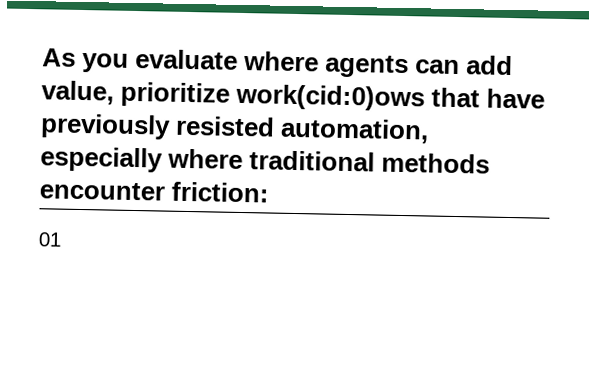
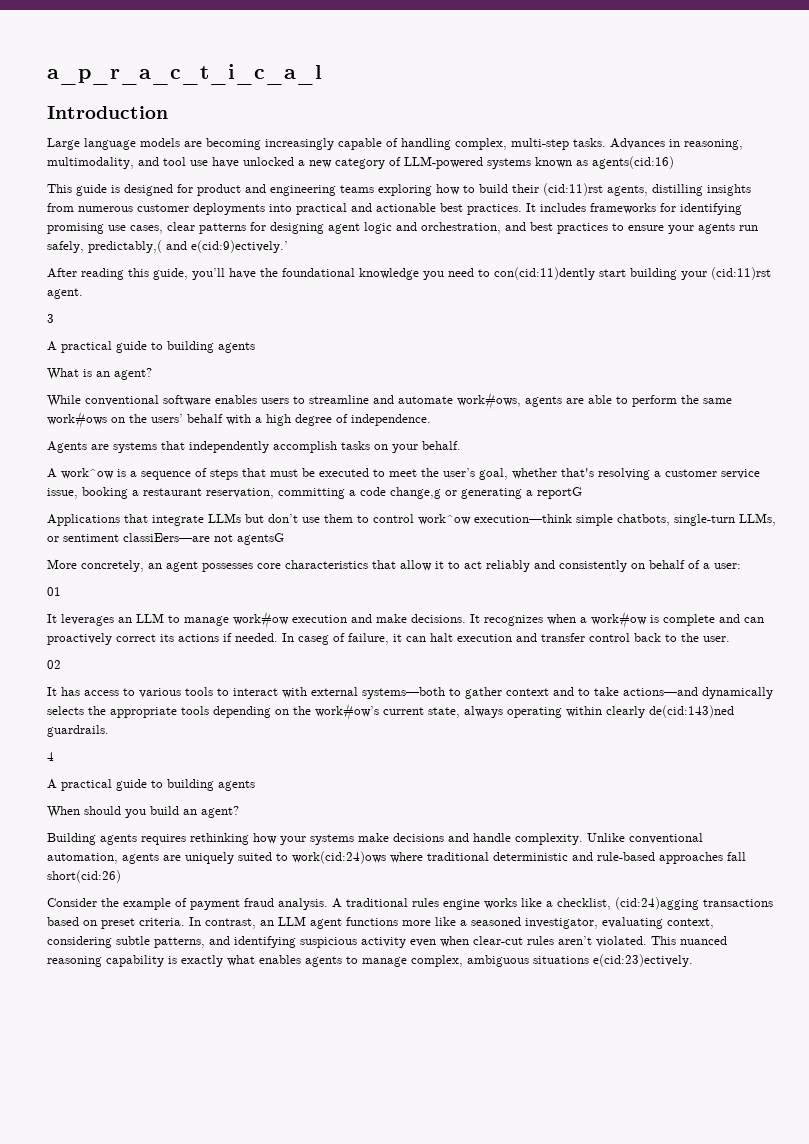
[42,48,514,79] [41,80,546,112] [40,113,430,144] [40,146,491,174] [39,181,270,203] [38,232,62,247] As you evaluate where agents can add value, prioritize work(cid:0)ows that have previously resisted automation, especially where traditional methods encounter friction: // 01 -> [47,64,322,85] [47,106,168,119] [47,138,743,150] [47,156,674,169] [47,183,751,196] [47,203,742,215] [47,222,758,234] [47,240,288,253] [47,267,771,280] [47,288,83,299] [47,314,54,323] [47,341,255,353] [47,368,152,380] [47,392,732,409] [47,411,431,428] [47,441,461,453] [47,468,760,480] [47,487,582,499] [47,513,776,526] [47,533,284,545] [47,559,741,572] [47,587,61,596] [47,611,764,628] [47,633,730,645] [47,660,61,669] [47,687,773,699] [47,703,734,720] [47,725,109,737] [47,752,54,761] [47,779,255,791] [47,806,239,818] [47,833,703,845] [47,851,746,864] [47,870,121,883] [47,897,773,910] [47,916,714,929] [47,936,727,948] [47,954,693,967] a_p_r_a_c_t_i_c_a_l // Introduction // Large language models are becoming increasingly capable of handling complex, multi-step tasks. Advances in reasoning, multimodality, and tool use have unlocked a new category of LLM-powered systems known as agents(cid:16) // This guide is designed for product and engineering teams exploring how to build their (cid:11)rst agents, distilling insights from numerous customer deployments into practical and actionable best practices. It includes frameworks for identifying promising use cases, clear patterns for designing agent logic and orchestration, and best practices to ensure your agents run safely, predictably,( and e(cid:9)ectively.’ // After reading this guide, you’ll have the foundational knowledge you need to con(cid:11)dently start building your (cid:11)rst agent. // 3 // A practical guide to building agents // What is an agent? // While conventional software enables users to streamline and automate work#ows, agents are able to perform the same work#ows on the users’ behalf with a high degree of independence. // Agents are systems that independently accomplish tasks on your behalf. // A work^ow is a sequence of steps that must be executed to meet the user’s goal, whether that's resolving a customer service issue, booking a restaurant reservation, committing a code change,g or generating a reportG // Applications that integrate LLMs but don’t use them to control work^ow execution—think simple chatbots, single-turn LLMs, or sentiment classiEers—are not agentsG // More concretely, an agent possesses core characteristics that allow it to act reliably and consistently on behalf of a user: // 01 // It leverages an LLM to manage work#ow execution and make decisions. It recognizes when a work#ow is complete and can proactively correct its actions if needed. In caseg of failure, it can halt execution and transfer control back to the user. // 02 // It has access to various tools to interact with external systems—both to gather context and to take actions—and dynamically selects the appropriate tools depending on the work#ow’s current state, always operating within clearly de(cid:143)ned guardrails. // 4 // A practical guide to building agents // When should you build an agent? // Building agents requires rethinking how your systems make decisions and handle complexity. Unlike conventional automation, agents are uniquely suited to work(cid:24)ows where traditional deterministic and rule-based approaches fall short(cid:26) // Consider the example of payment fraud analysis. A traditional rules engine works like a checklist, (cid:24)agging transactions based on preset criteria. In contrast, an LLM agent functions more like a seasoned investigator, evaluating context, considering subtle patterns, and identifying suspicious activity even when clear-cut rules aren’t violated. This nuanced reasoning capability is exactly what enables agents to manage complex, ambiguous situations e(cid:23)ectively.

